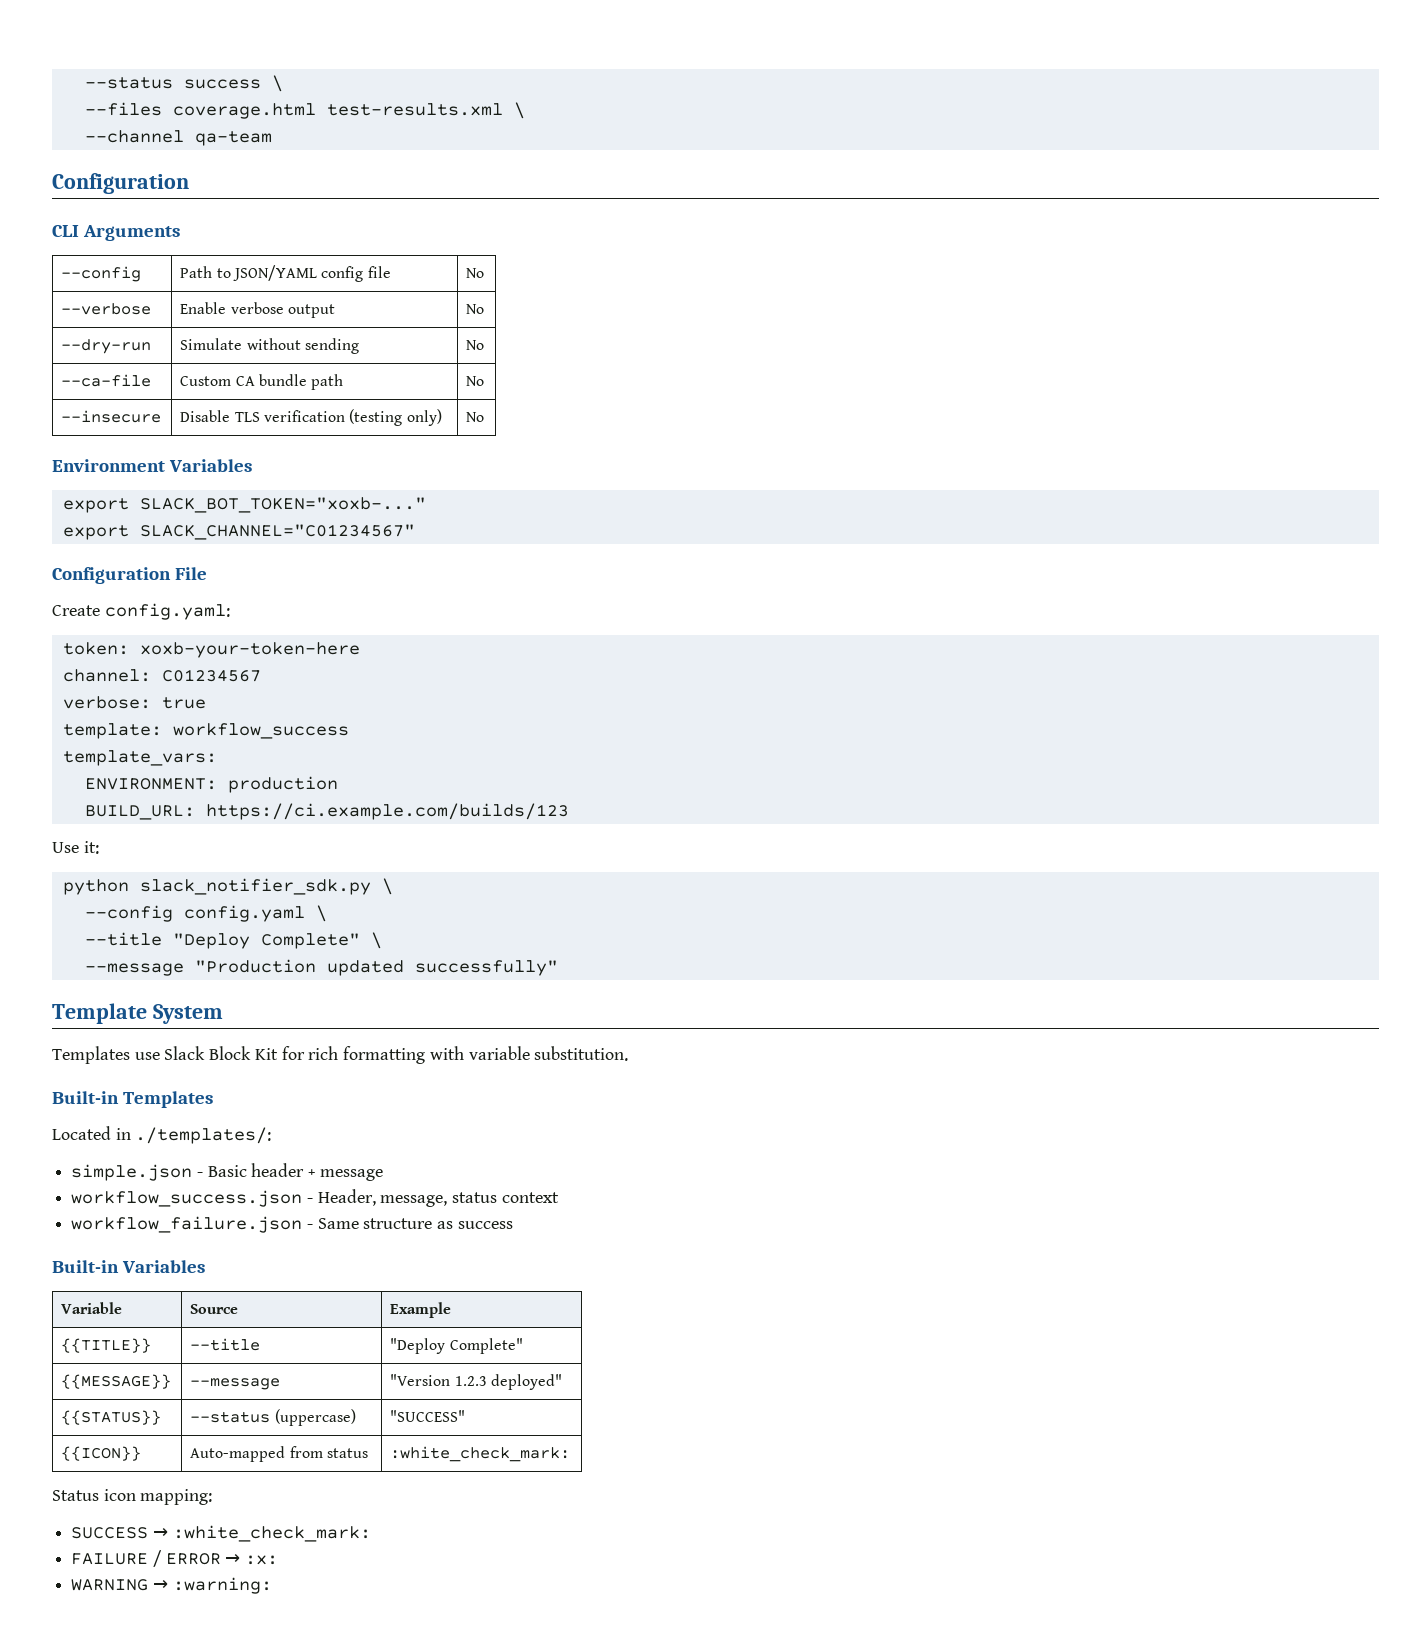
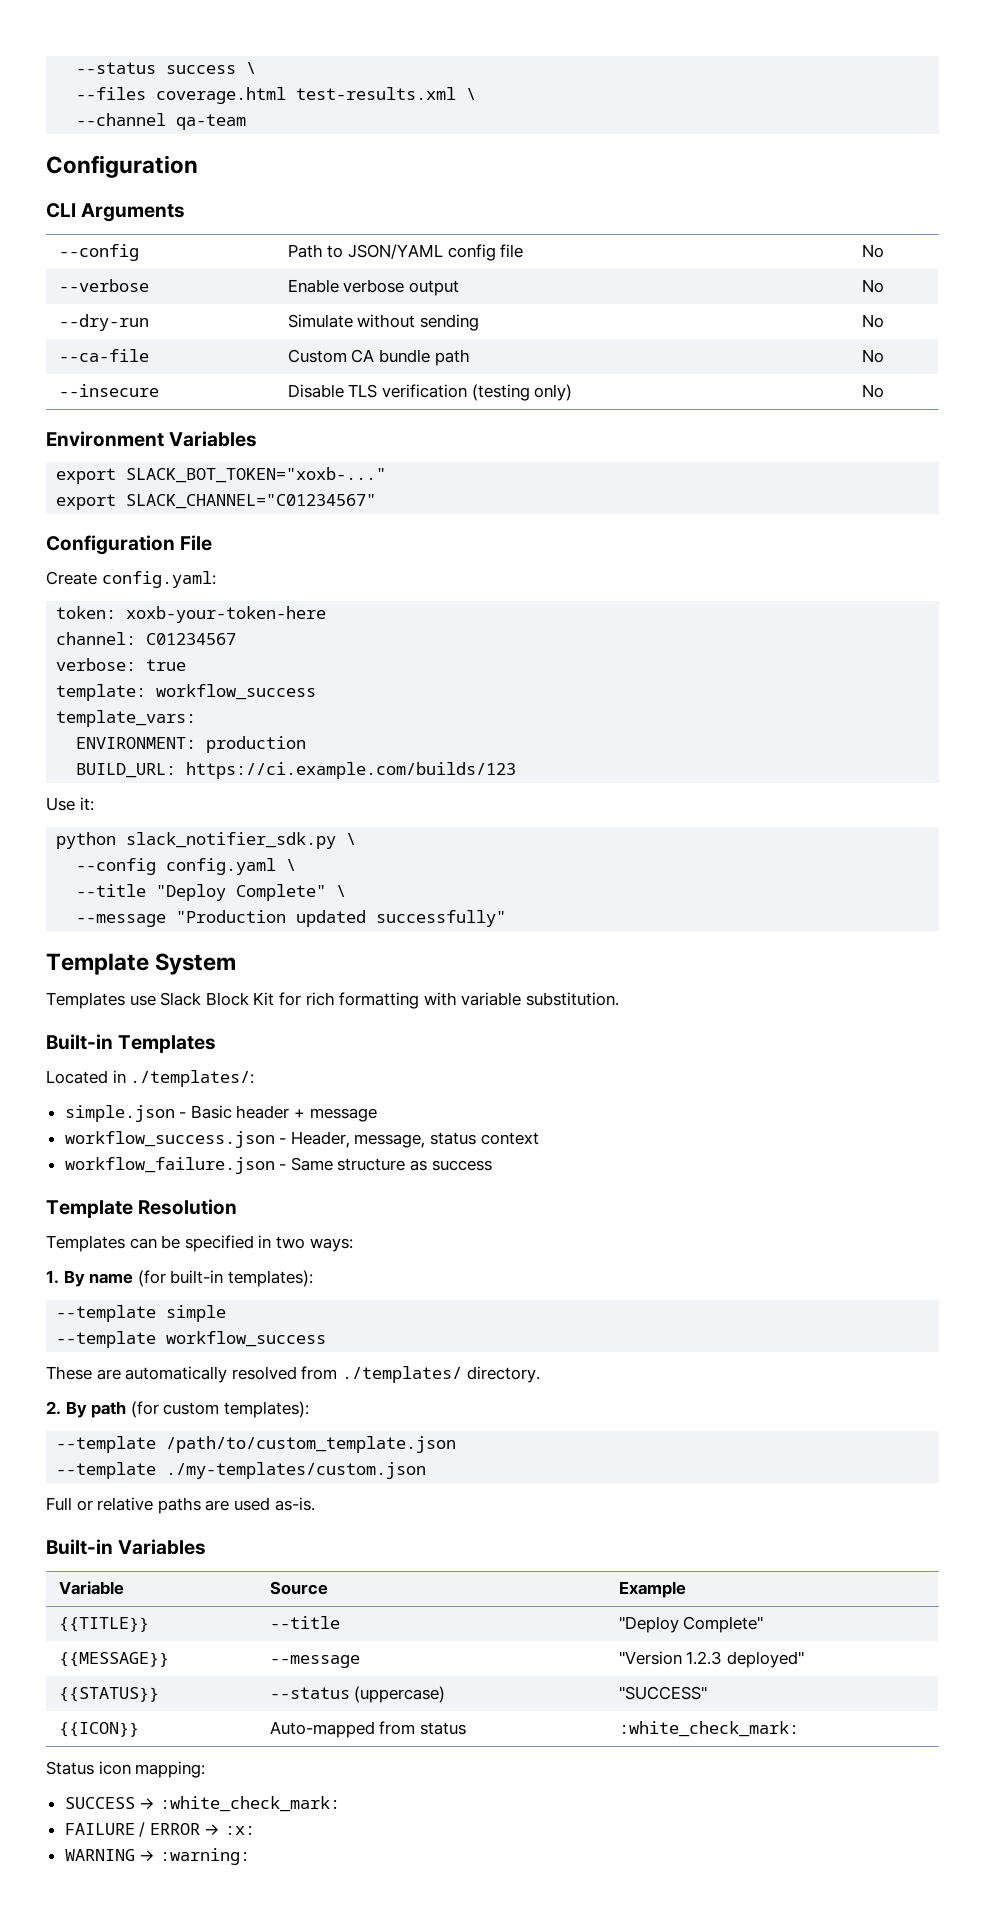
(513, 1225) none -> [46,1199,238,1218] [46,1235,353,1252] [46,1270,313,1287] [56,1305,227,1322] [56,1331,327,1348] [46,1366,540,1383] [46,1401,309,1418] [56,1436,457,1453] [56,1462,427,1479] [46,1497,315,1514] // Template Resolution // Templates can be specified in two ways: // 1. By name (for built-in templates): // --template simple // --template workflow_success // These are automatically resolved from ./templates/ directory. // 2. By path (for custom templates): // --template /path/to/custom_template.json // --template ./my-templates/custom.json // Full or relative paths are used as-is.

